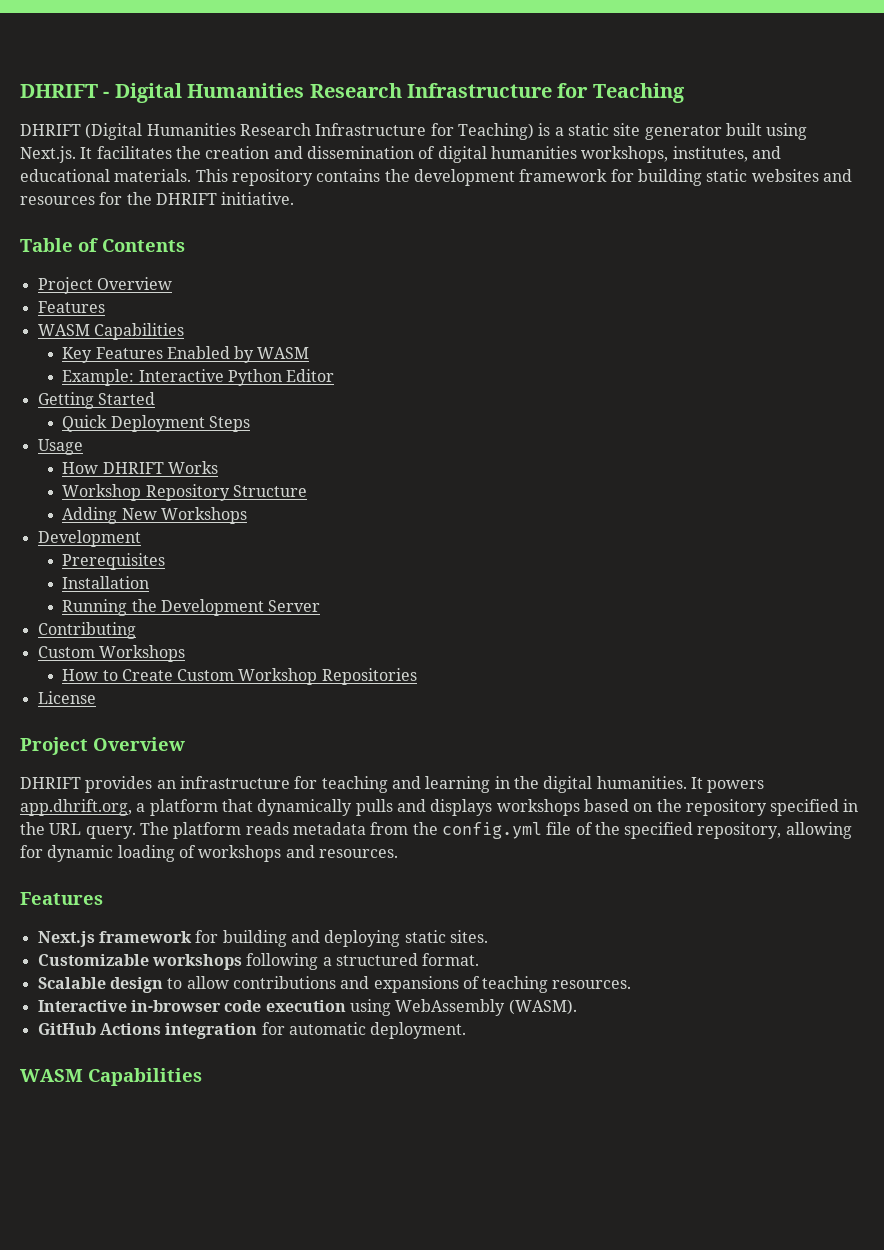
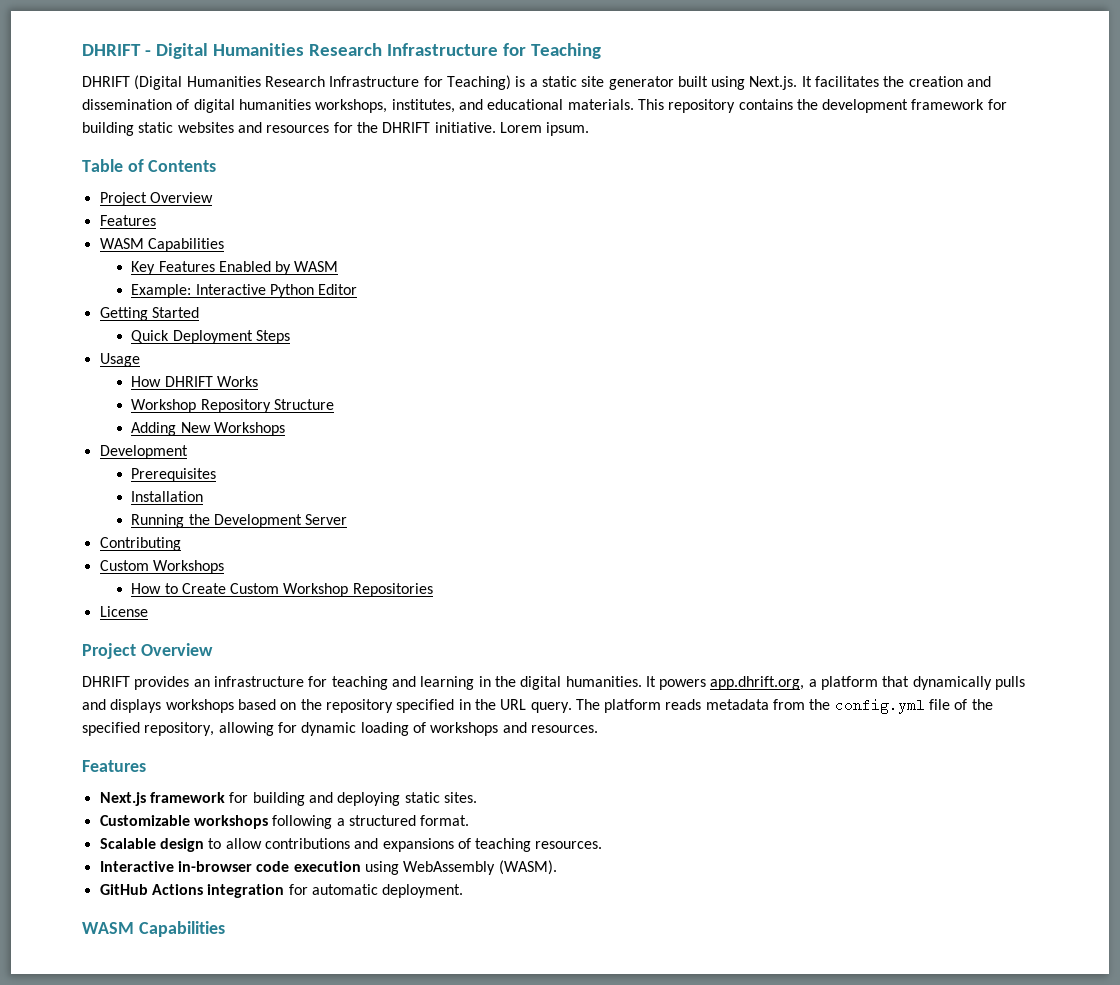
(295, 198) none -> [499,122,590,136] Lorem ipsum.

